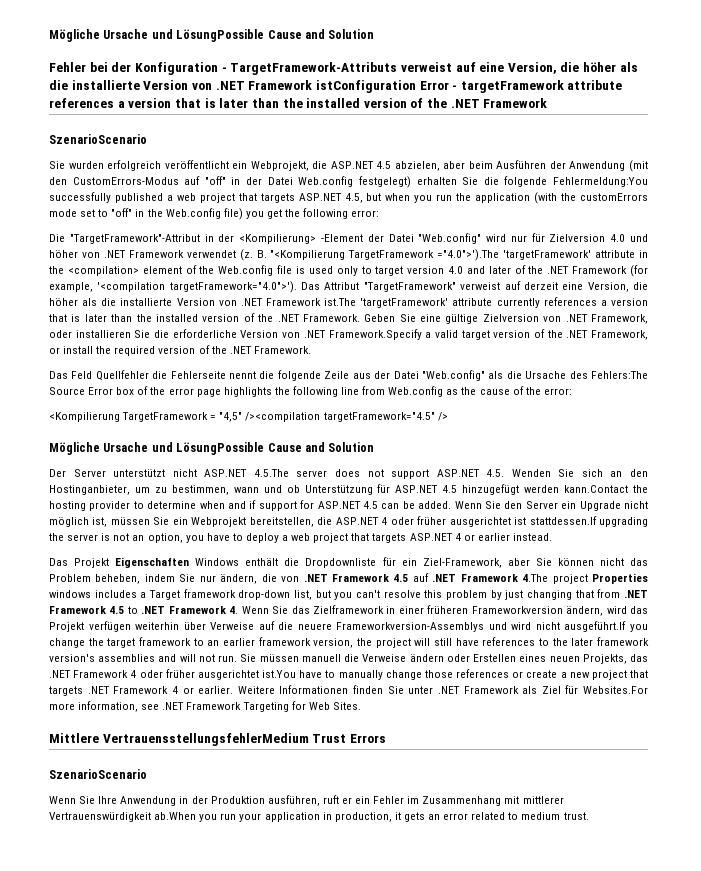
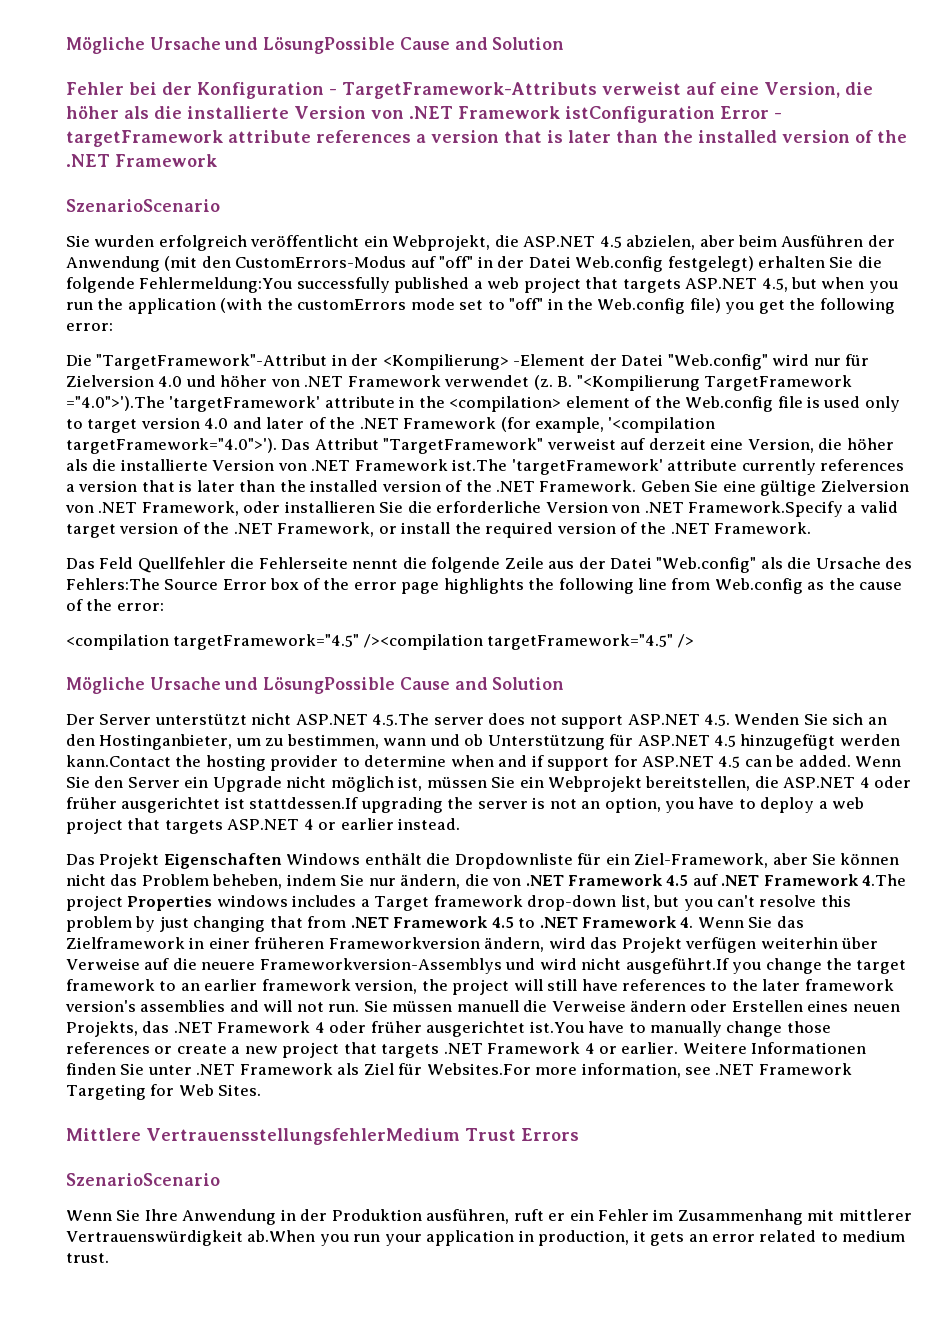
[49,412,243,422] <Kompilierung TargetFramework = "4,5" -> [66,634,360,650] <compilation targetFramework="4.5"

